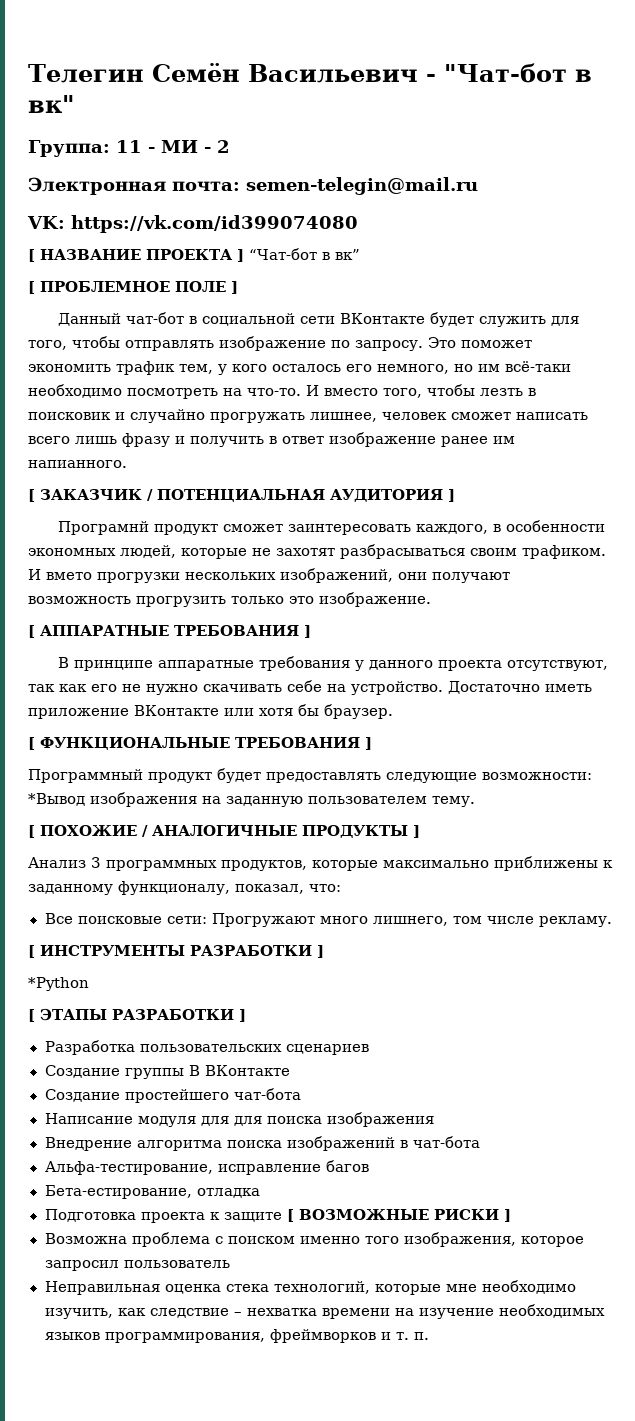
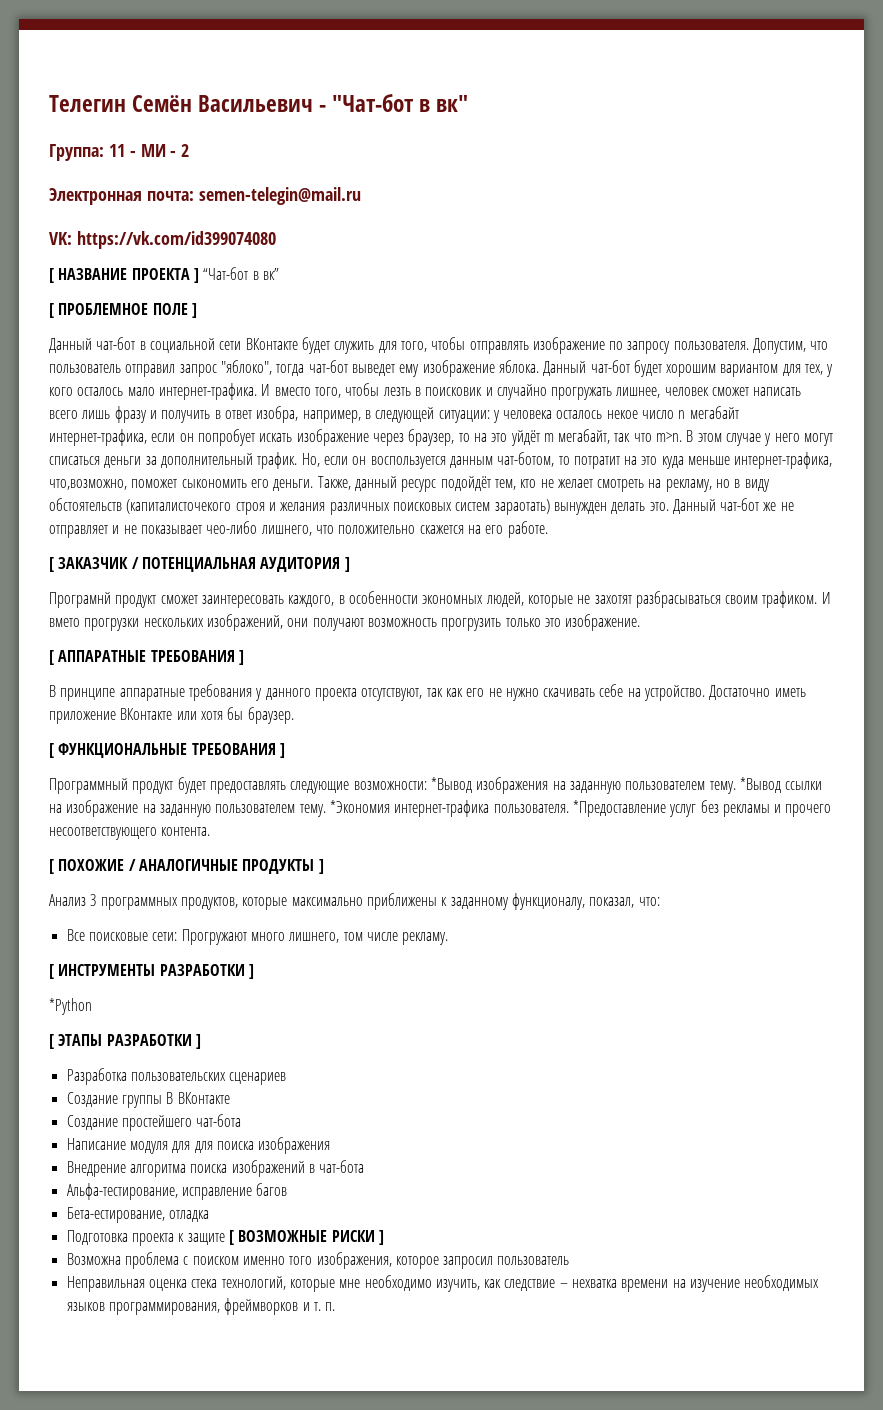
[355,337,532,351] [28,361,571,375] [28,384,301,399] запросу. Это поможет экономить трафик тем, у кого осталось его немного, но им всё-таки необходимо посмотреть на что-то. -> [627,338,829,354] [49,360,834,377] [49,383,257,400] запросу пользователя. Допустим, что пользователь отправил запрос "яблоко", тогда чат-бот выведет ему изображение яблока. Данный чат-бот будет хорошим вариантом для тех, у кого осталось мало интернет-трафика.
[329,432,515,447] [28,460,127,468] изображение ранее им напианного. -> [256,406,739,423] [49,429,834,446] [49,452,833,469] [49,476,770,492] [49,498,794,515] [49,521,548,538] изобра, например, в следующей ситуации: у человека осталось некое число n мегабайт интернет-трафика, если он попробует искать изображение через браузер, то на это уйдёт m мегабайт, так что m>n. В этом случае у него могут списаться деньги за дополнительный трафик. Но, если он воспользуется данным чат-ботом, то потратит на это куда меньше интернет-трафика, что,возможно, поможет сыкономить его деньги. Также, данный ресурс подойдёт тем, кто не желает смотреть на рекламу, но в виду обстоятельств (капиталисточекого строя и желания различных поисковых систем зараотать) вынужден делать это. Данный чат-бот же не отправляет и не показывает чео-либо лишнего, что положительно скажется на его работе.
(475, 801) none -> [739,777,823,793] [49,800,832,817] [49,827,211,840] *Вывод ссылки на изображение на заданную пользователем тему. *Экономия интернет-трафика пользователя. *Предоставление услуг без рекламы и прочего несоответствующего контента.

